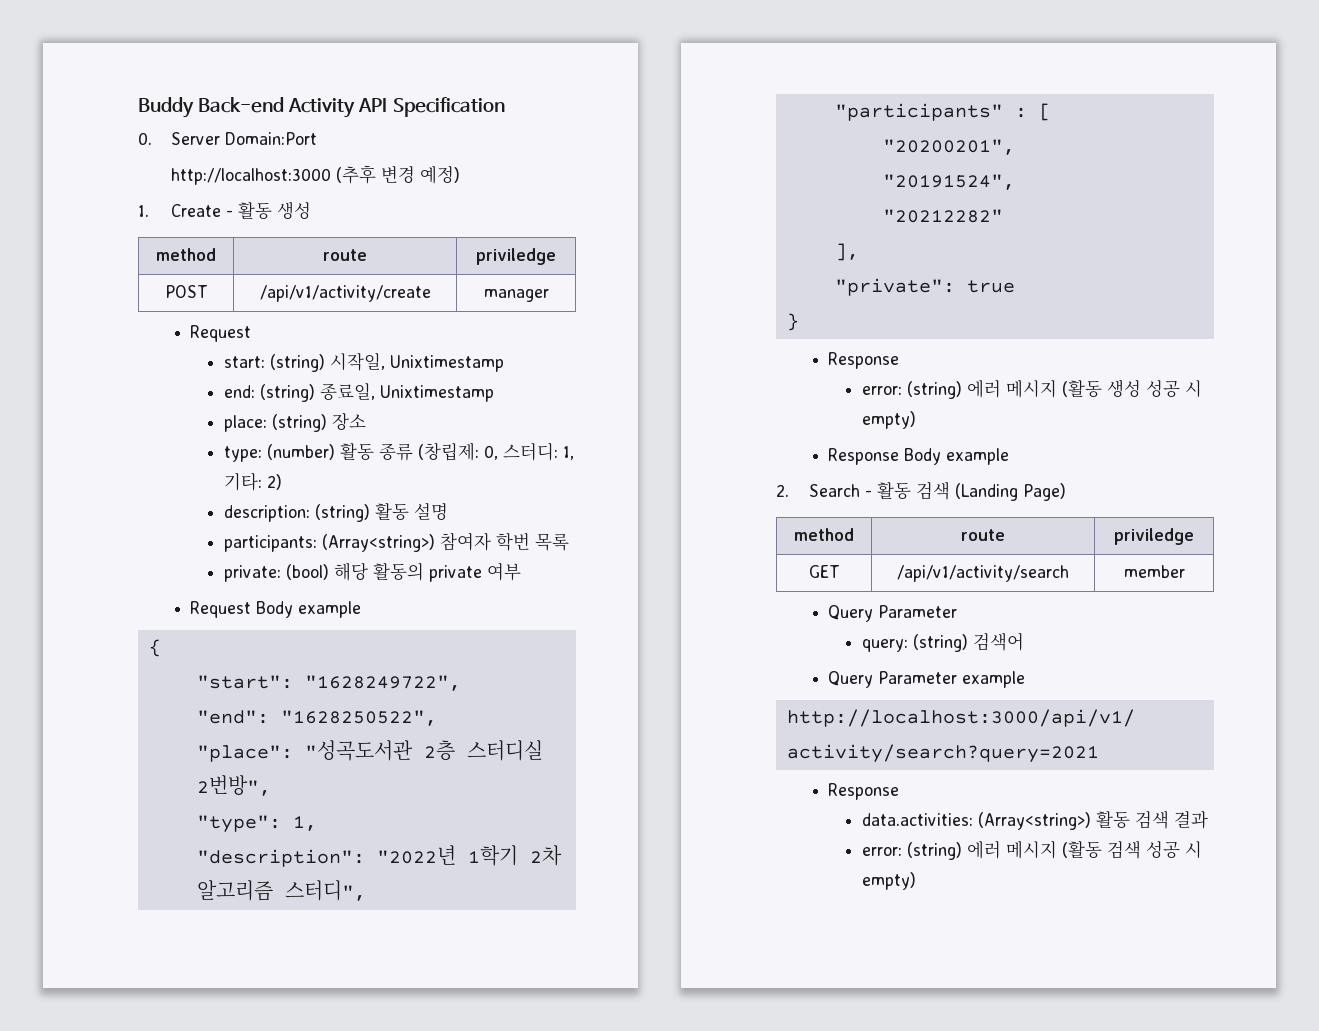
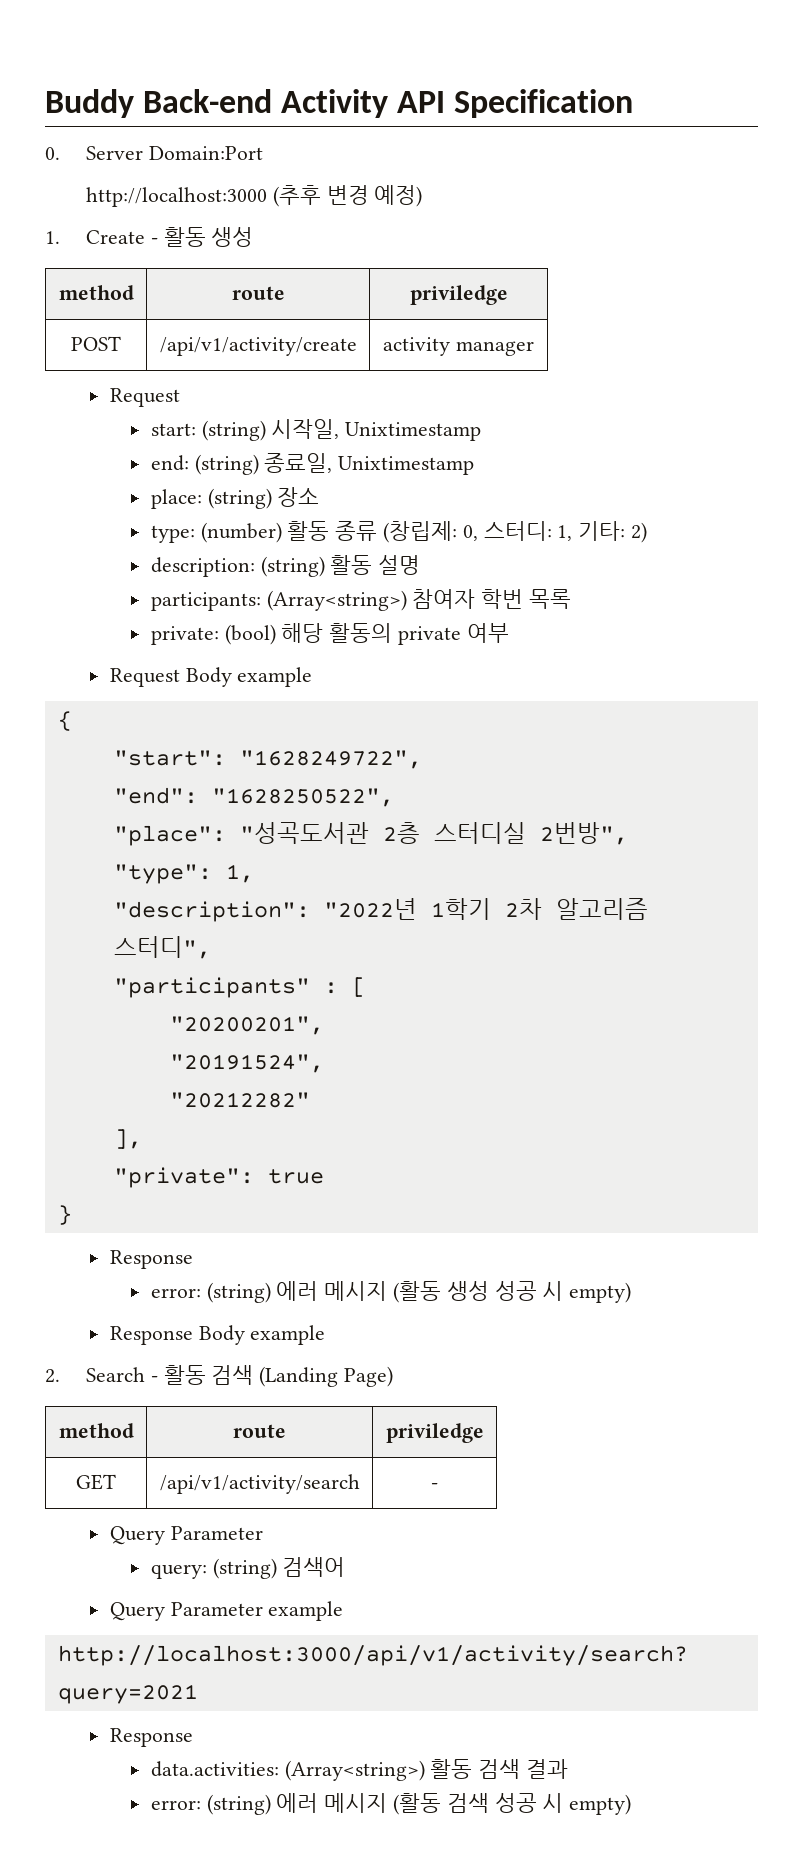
(431, 293) none -> [383,337,451,356] activity
[1123,565,1185,578] member -> [431,1483,438,1489] -

